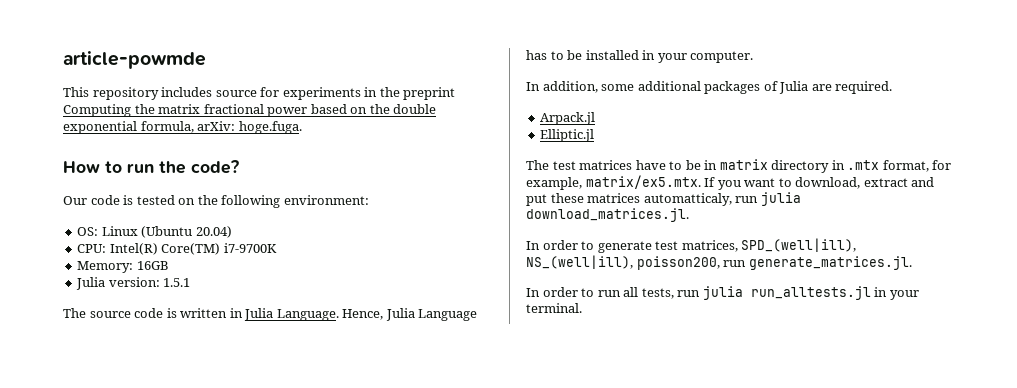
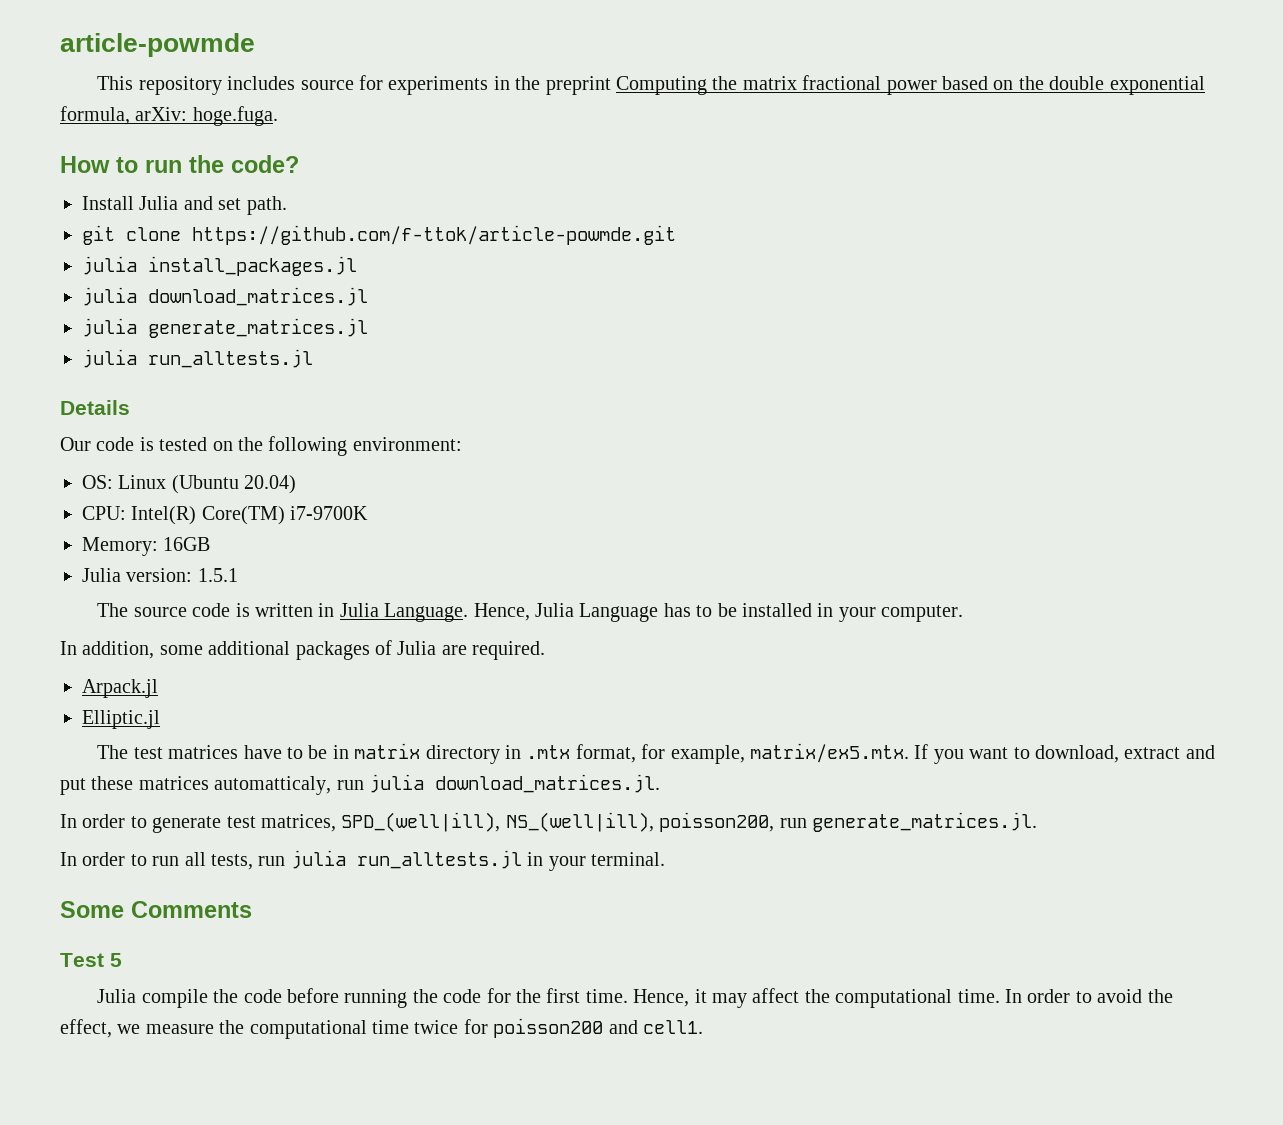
(239, 167) none -> [82,196,287,215] [82,225,676,245] [82,256,357,276] [82,287,368,306] [82,318,368,338] [82,349,313,368] [60,400,130,415] // Install Julia and set path. // git clone https://github.com/f-ttok/article-powmde.git // julia install_packages.jl // julia download_matrices.jl // julia generate_matrices.jl // julia run_alltests.jl // Details
(582, 308) none -> [60,901,252,918] [60,953,122,967] [97,988,1173,1008] [60,1018,703,1039] // Some Comments // Test 5 // Julia compile the code before running the code for the first time. Hence, it may affect the computational time. In order to avoid the effect, we measure the computational time twice for poisson200 and cell1.

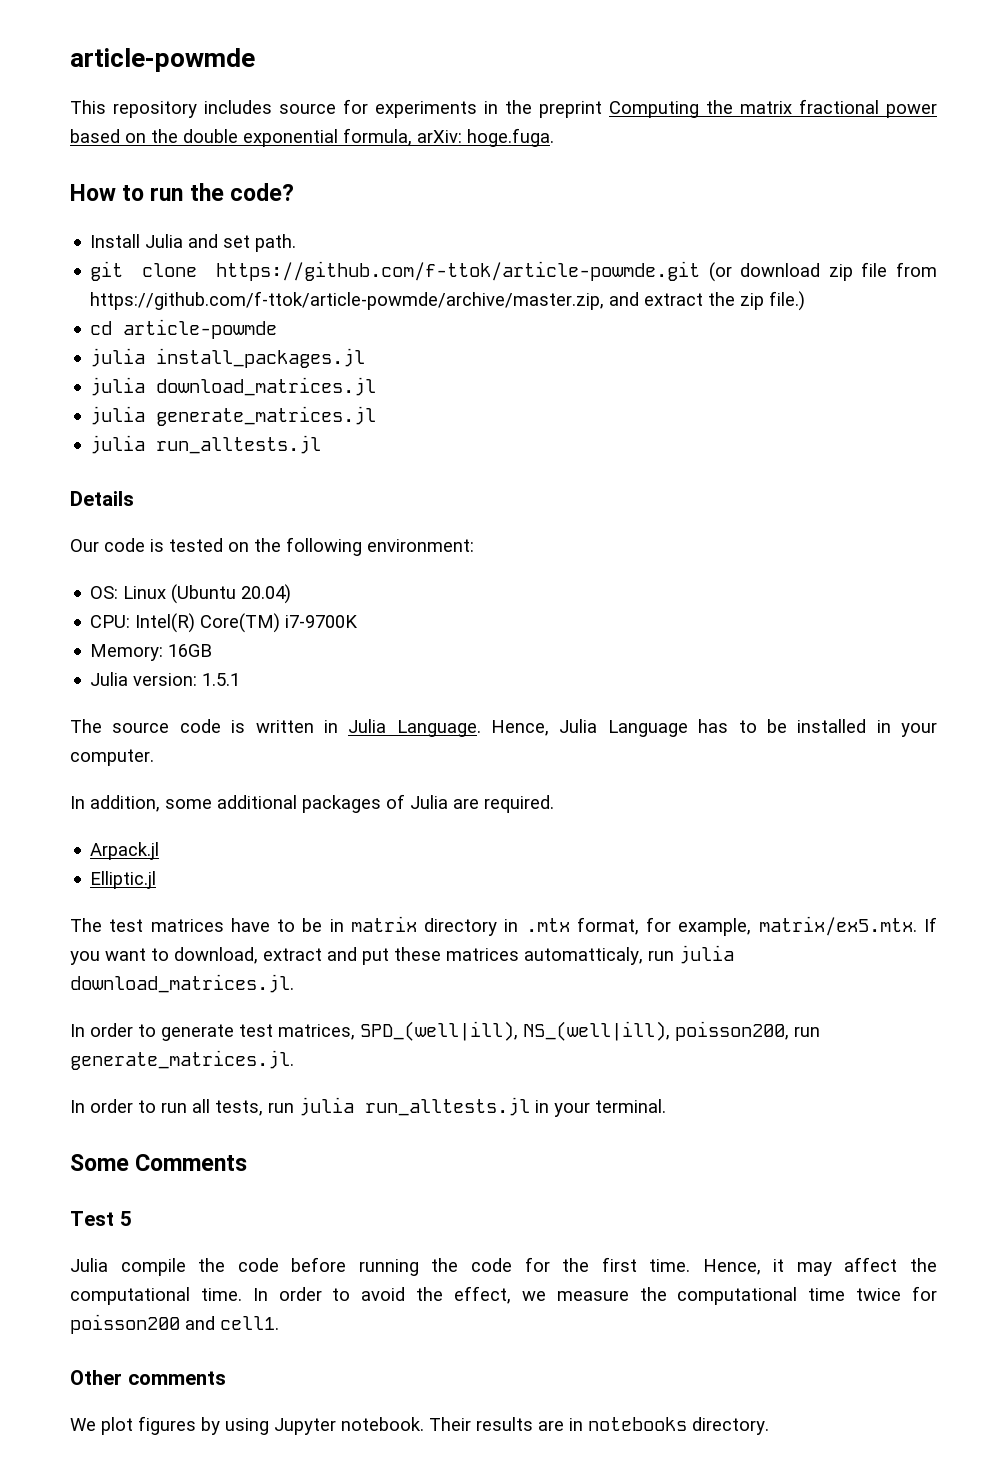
(676, 235) none -> [708,262,937,282] [90,291,806,311] [90,319,278,339] (or download zip file from https://github.com/f-ttok/article-powmde/archive/master.zip, and extract the zip file.) // cd article-powmde
(703, 1027) none -> [70,1370,226,1385] [70,1416,769,1435] // Other comments // We plot figures by using Jupyter notebook. Their results are in notebooks directory.

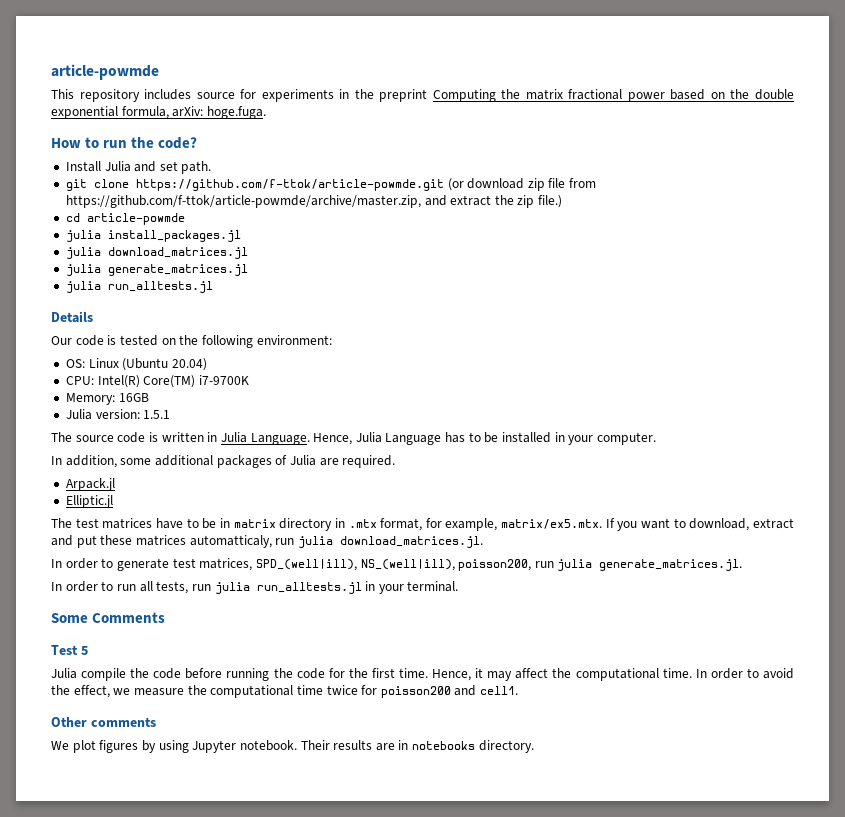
(820, 1031) none -> [557,559,593,571] julia

